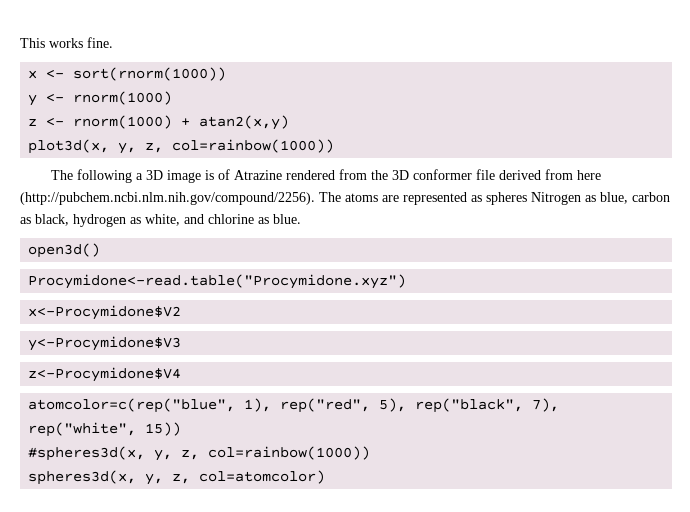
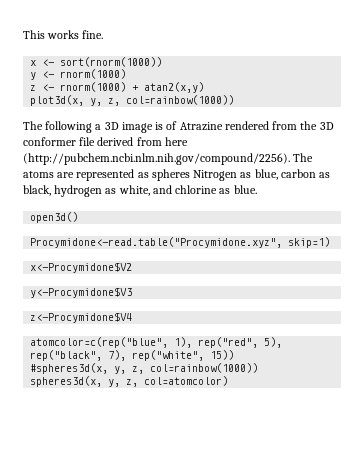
[28,274,407,289] Procymidone<-read.table("Procymidone.xyz") -> [30,237,331,248] Procymidone<-read.table("Procymidone.xyz", skip=1)

